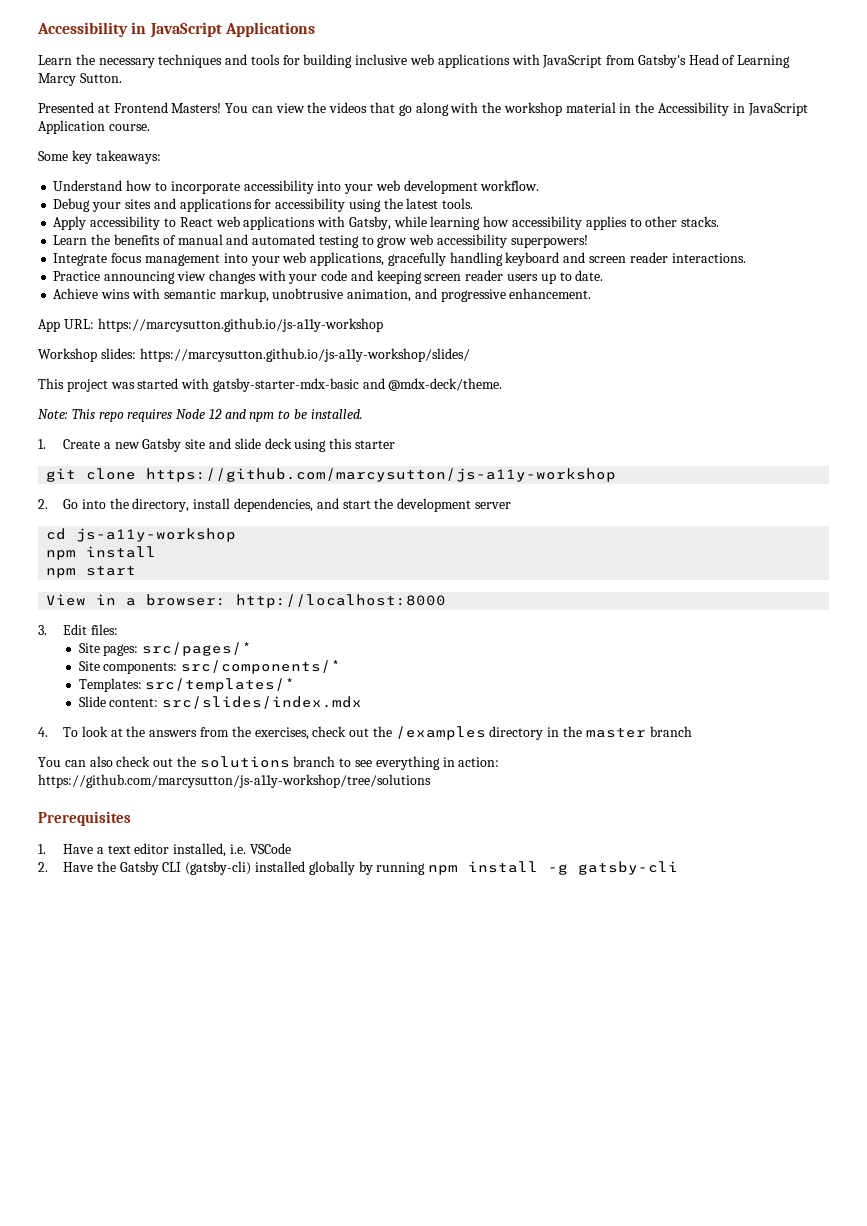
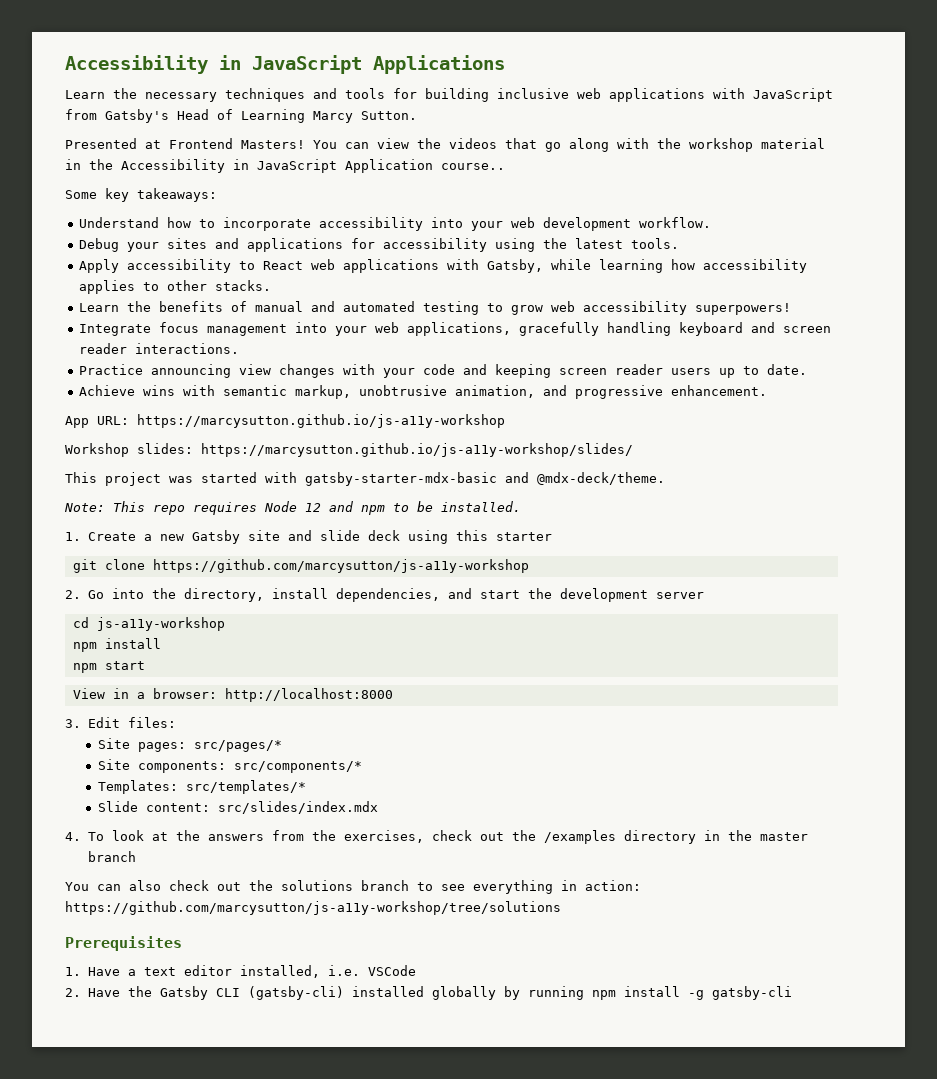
[108,124,150,131] course. -> [441,163,505,170] course..

